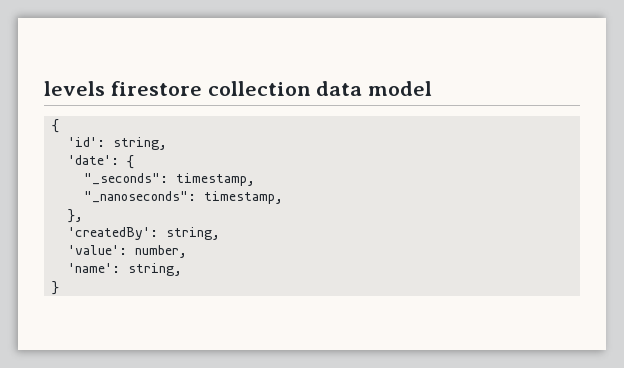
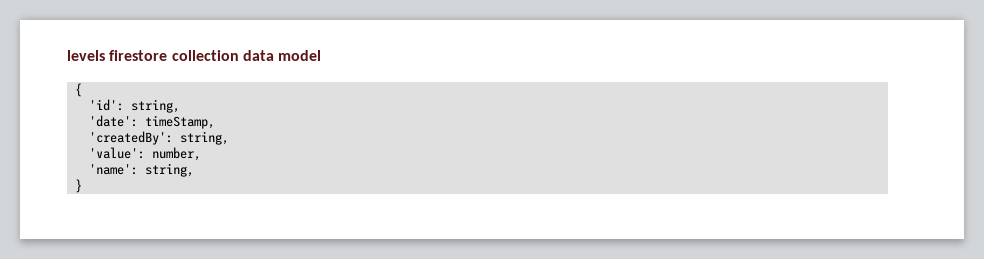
[126,155,134,169] [83,173,255,186] [83,191,283,204] [67,209,83,223] { // "_seconds": timestamp, // "_nanoseconds": timestamp, // }, -> [145,115,216,129] timeStamp,

